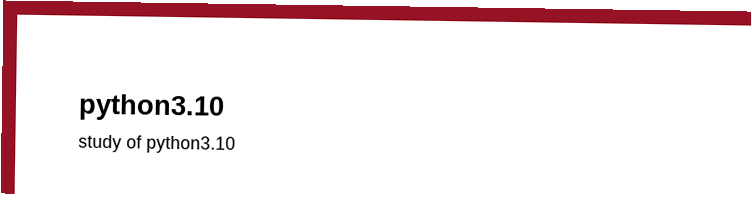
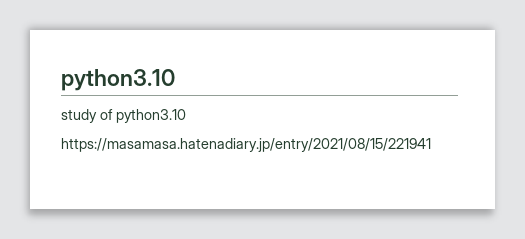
(236, 144) none -> [61,138,431,152] // https://masamasa.hatenadiary.jp/entry/2021/08/15/221941

